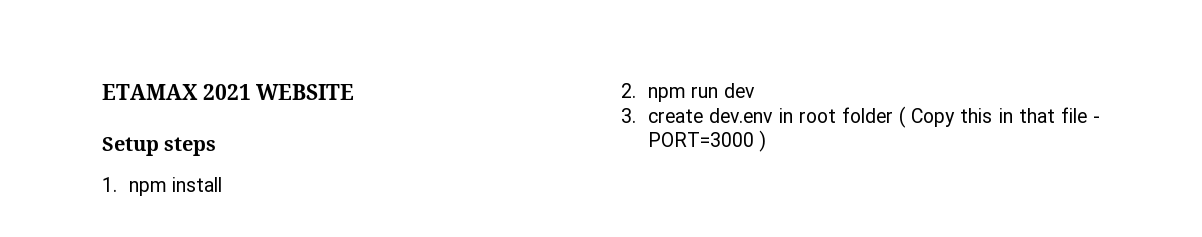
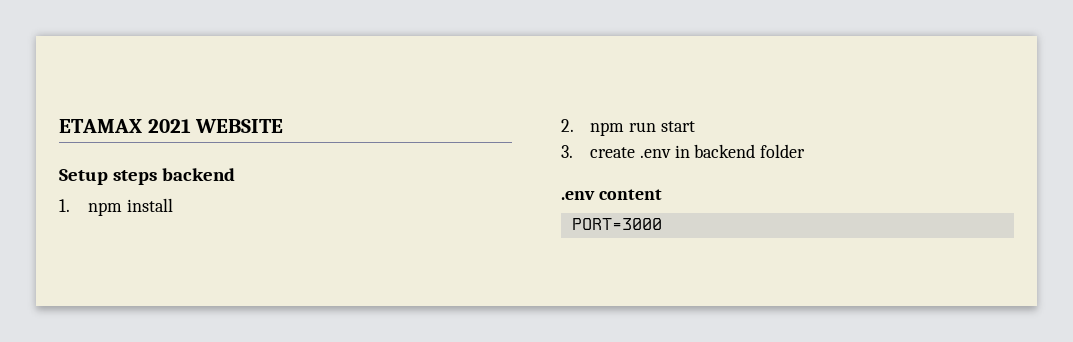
(217, 146) none -> [162,168,236,181] backend
[723,83,755,98] dev -> [660,121,695,132] start
[709,106,1100,128] [648,130,767,152] dev.env in root folder ( Copy this in that file - PORT=3000 ) -> [639,144,806,158] [561,189,662,200] [571,218,662,230] .env in backend folder // .env content // PORT=3000

